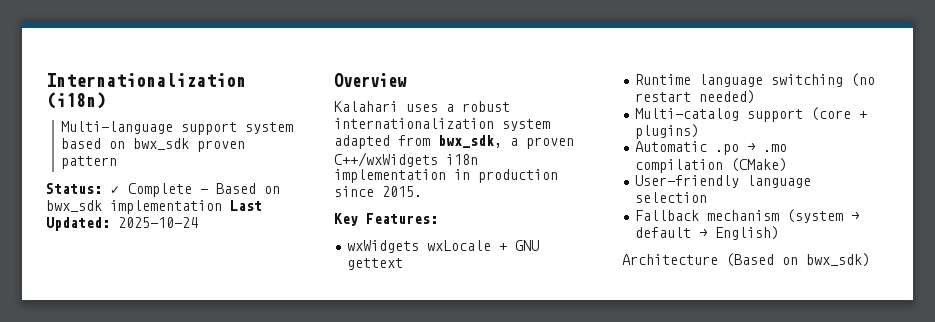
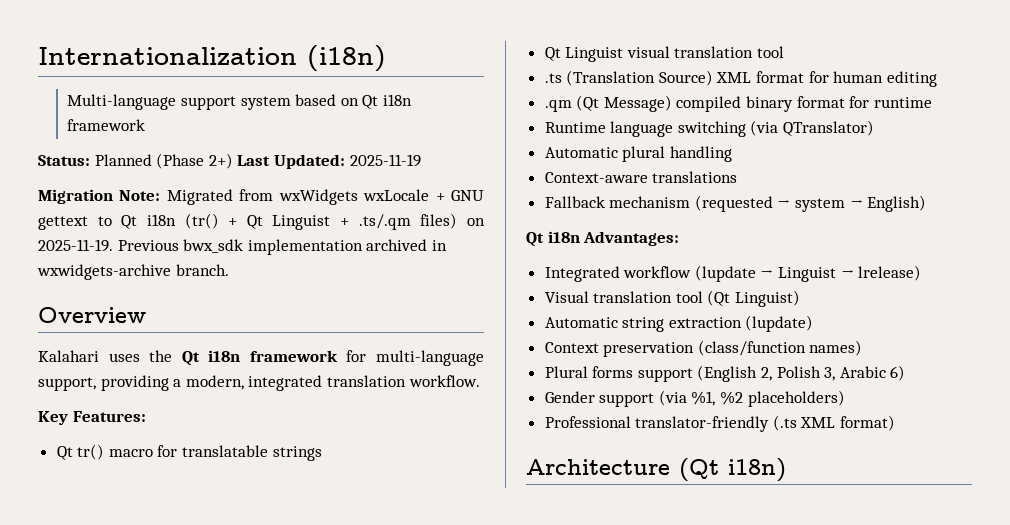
[132,138,245,152] [60,156,117,169] [46,183,280,197] [46,200,262,214] [46,217,198,231] [334,73,407,87] [334,101,510,112] [334,118,550,131] [334,135,574,149] [334,152,478,167] [334,169,558,183] [334,186,422,197] [334,213,438,226] [347,240,540,253] [347,258,404,270] [635,73,876,87] [635,90,756,104] [635,107,868,122] [635,124,700,139] [635,141,788,155] [635,158,788,173] [635,175,812,188] [635,192,708,203] bwx_sdk proven pattern // Status: ✓ Complete - Based on bwx_sdk implementation Last Updated: 2025-10-24 // Overview // Kalahari uses a robust internationalization system adapted from bwx_sdk, a proven C++/wxWidgets i18n implementation in production since 2015. // Key Features: // wxWidgets wxLocale + GNU gettext // Runtime language switching (no restart needed) // Multi-catalog support (core + plugins) // Automatic .po → .mo compilation (CMake) // User-friendly language selection -> [362,94,412,109] [67,119,146,131] [38,153,421,169] [38,189,484,205] [38,213,485,230] [38,239,447,255] [37,264,229,280] [38,307,146,323] [38,350,484,366] [38,375,480,391] [38,411,146,425] [56,444,322,461] [544,46,785,62] [544,70,937,87] [544,95,932,112] [544,120,875,137] [544,146,732,162] [544,171,738,183] Qt i18n framework // Status: Planned (Phase 2+) Last Updated: 2025-11-19 // Migration Note: Migrated from wxWidgets wxLocale + GNU gettext to Qt i18n (tr() + Qt Linguist + .ts/.qm files) on 2025-11-19. Previous bwx_sdk implementation archived in wxwidgets-archive branch. // Overview // Kalahari uses the Qt i18n framework for multi-language support, providing a modern, integrated translation workflow. // Key Features: // Qt tr() macro for translatable strings // Qt Linguist visual translation tool // .ts (Translation Source) XML format for human editing // .qm (Qt Message) compiled binary format for runtime // Runtime language switching (via QTranslator) // Automatic plural handling // Context-aware translations
[787,209,860,223] [635,227,692,238] (system → default -> [694,195,846,212] (requested → system
[622,253,870,267] Architecture (Based on bwx_sdk) -> [526,231,680,247] [544,265,922,282] [544,290,801,307] [544,315,814,332] [544,340,863,357] [544,365,906,382] [544,390,845,407] [544,415,896,432] [526,458,786,482] Qt i18n Advantages: // Integrated workflow (lupdate → Linguist → lrelease) // Visual translation tool (Qt Linguist) // Automatic string extraction (lupdate) // Context preservation (class/function names) // Plural forms support (English 2, Polish 3, Arabic 6) // Gender support (via %1, %2 placeholders) // Professional translator-friendly (.ts XML format) // Architecture (Qt i18n)

